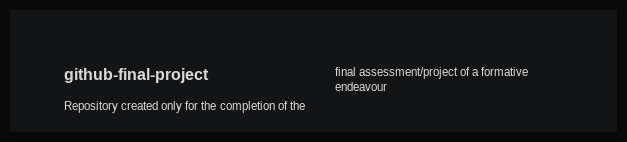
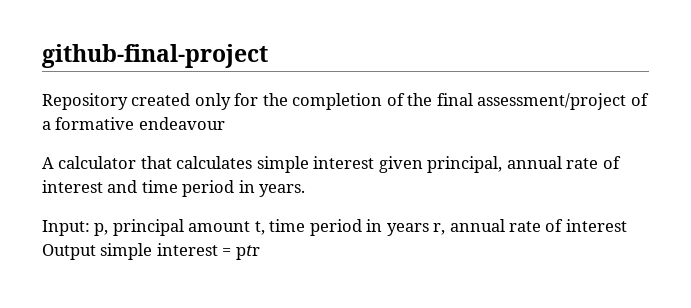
(387, 86) none -> [42,156,621,173] [42,180,306,197] [42,219,627,236] [42,243,260,260] // A calculator that calculates simple interest given principal, annual rate of interest and time period in years. // Input: p, principal amount t, time period in years r, annual rate of interest Output simple interest = ptr

